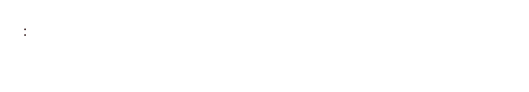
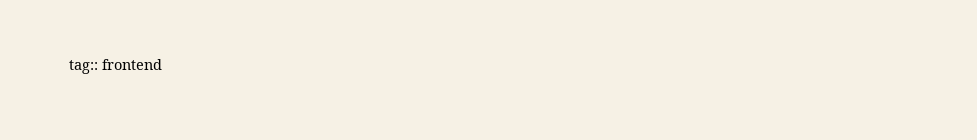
[23,28,27,36] : -> [69,59,162,74] tag:: frontend

